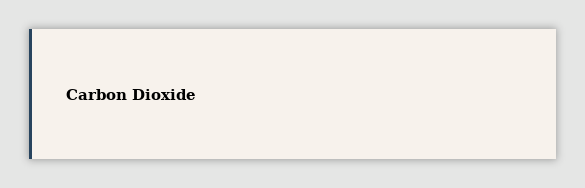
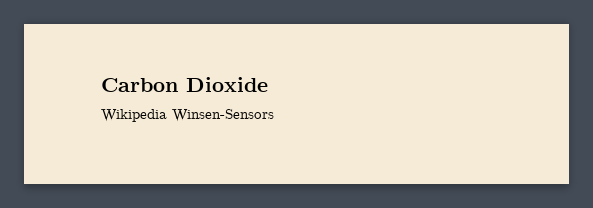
(196, 94) none -> [101,109,274,122] // Wikipedia Winsen-Sensors

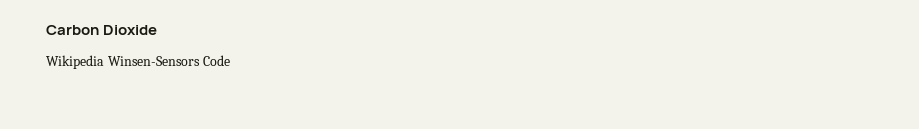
(274, 115) none -> [202,55,230,66] Code

